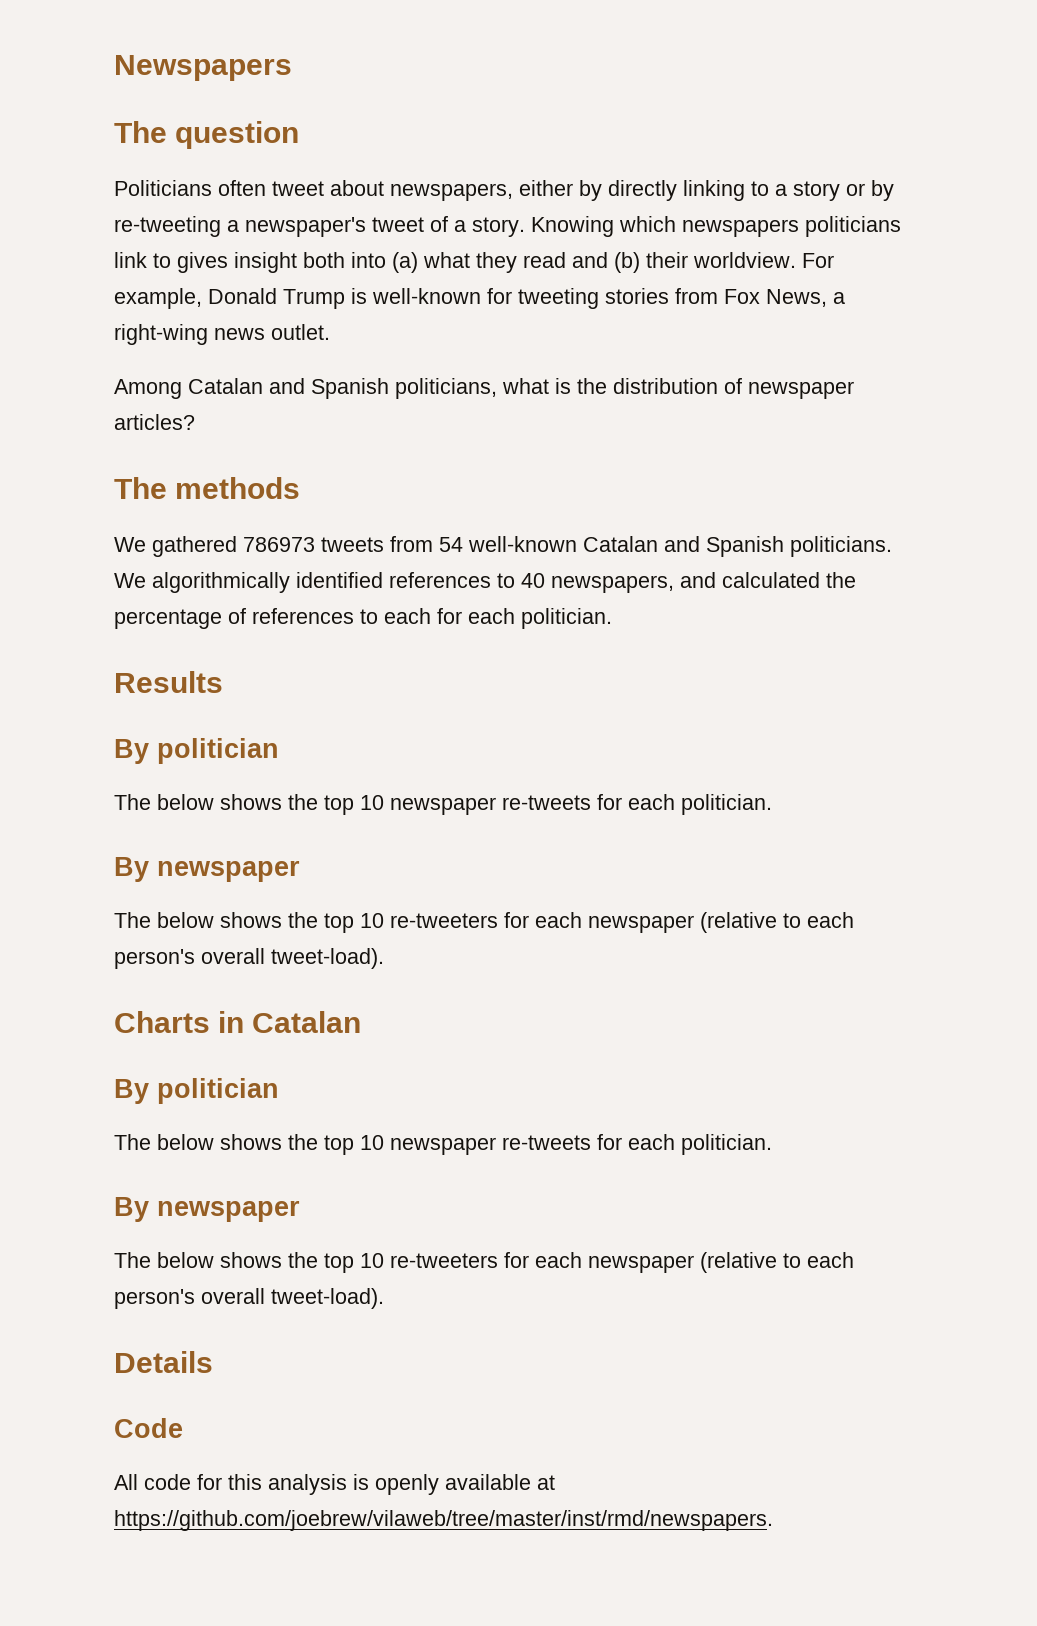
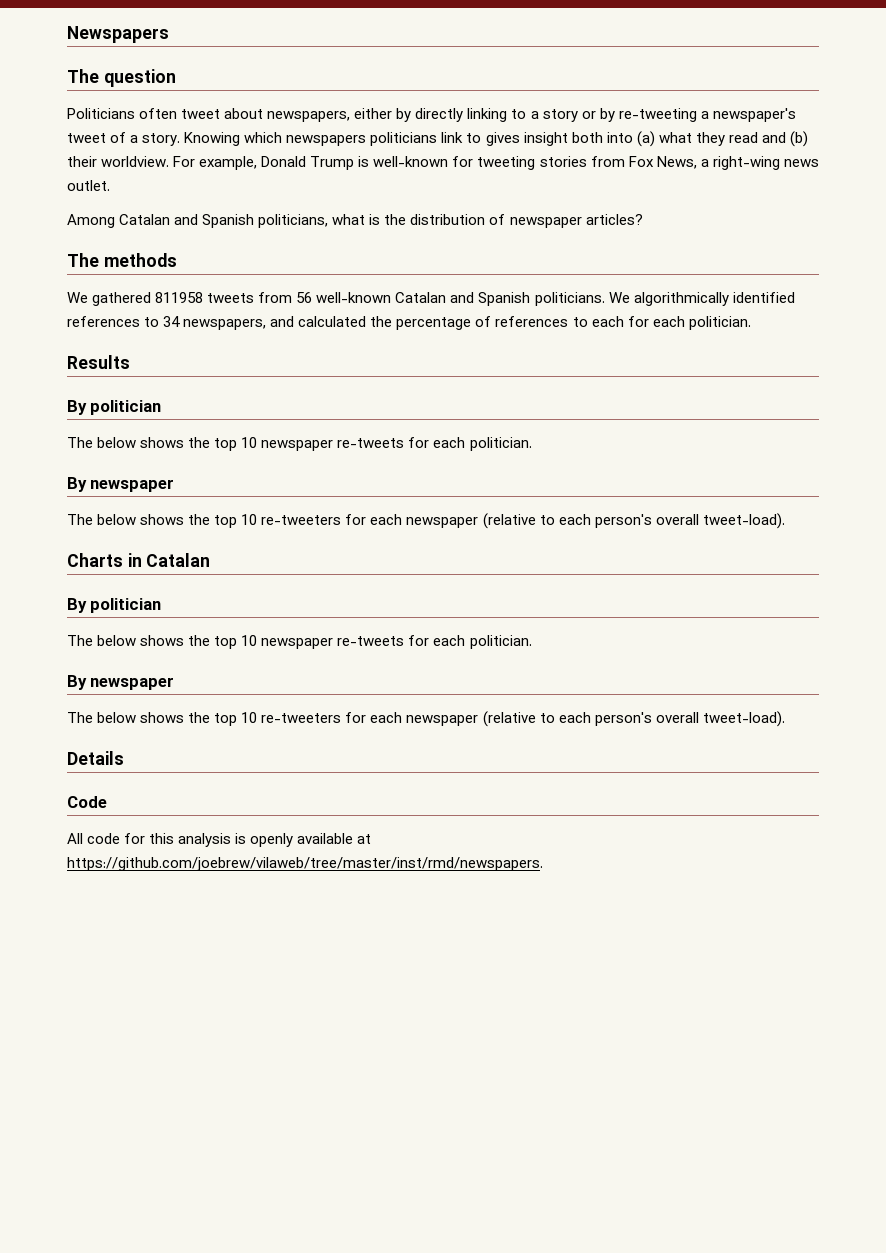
[243,537,315,552] 786973 -> [155,292,204,303] 811958
[439,537,463,552] 54 -> [296,292,313,303] 56
[521,573,545,588] 40 -> [163,316,181,327] 34

